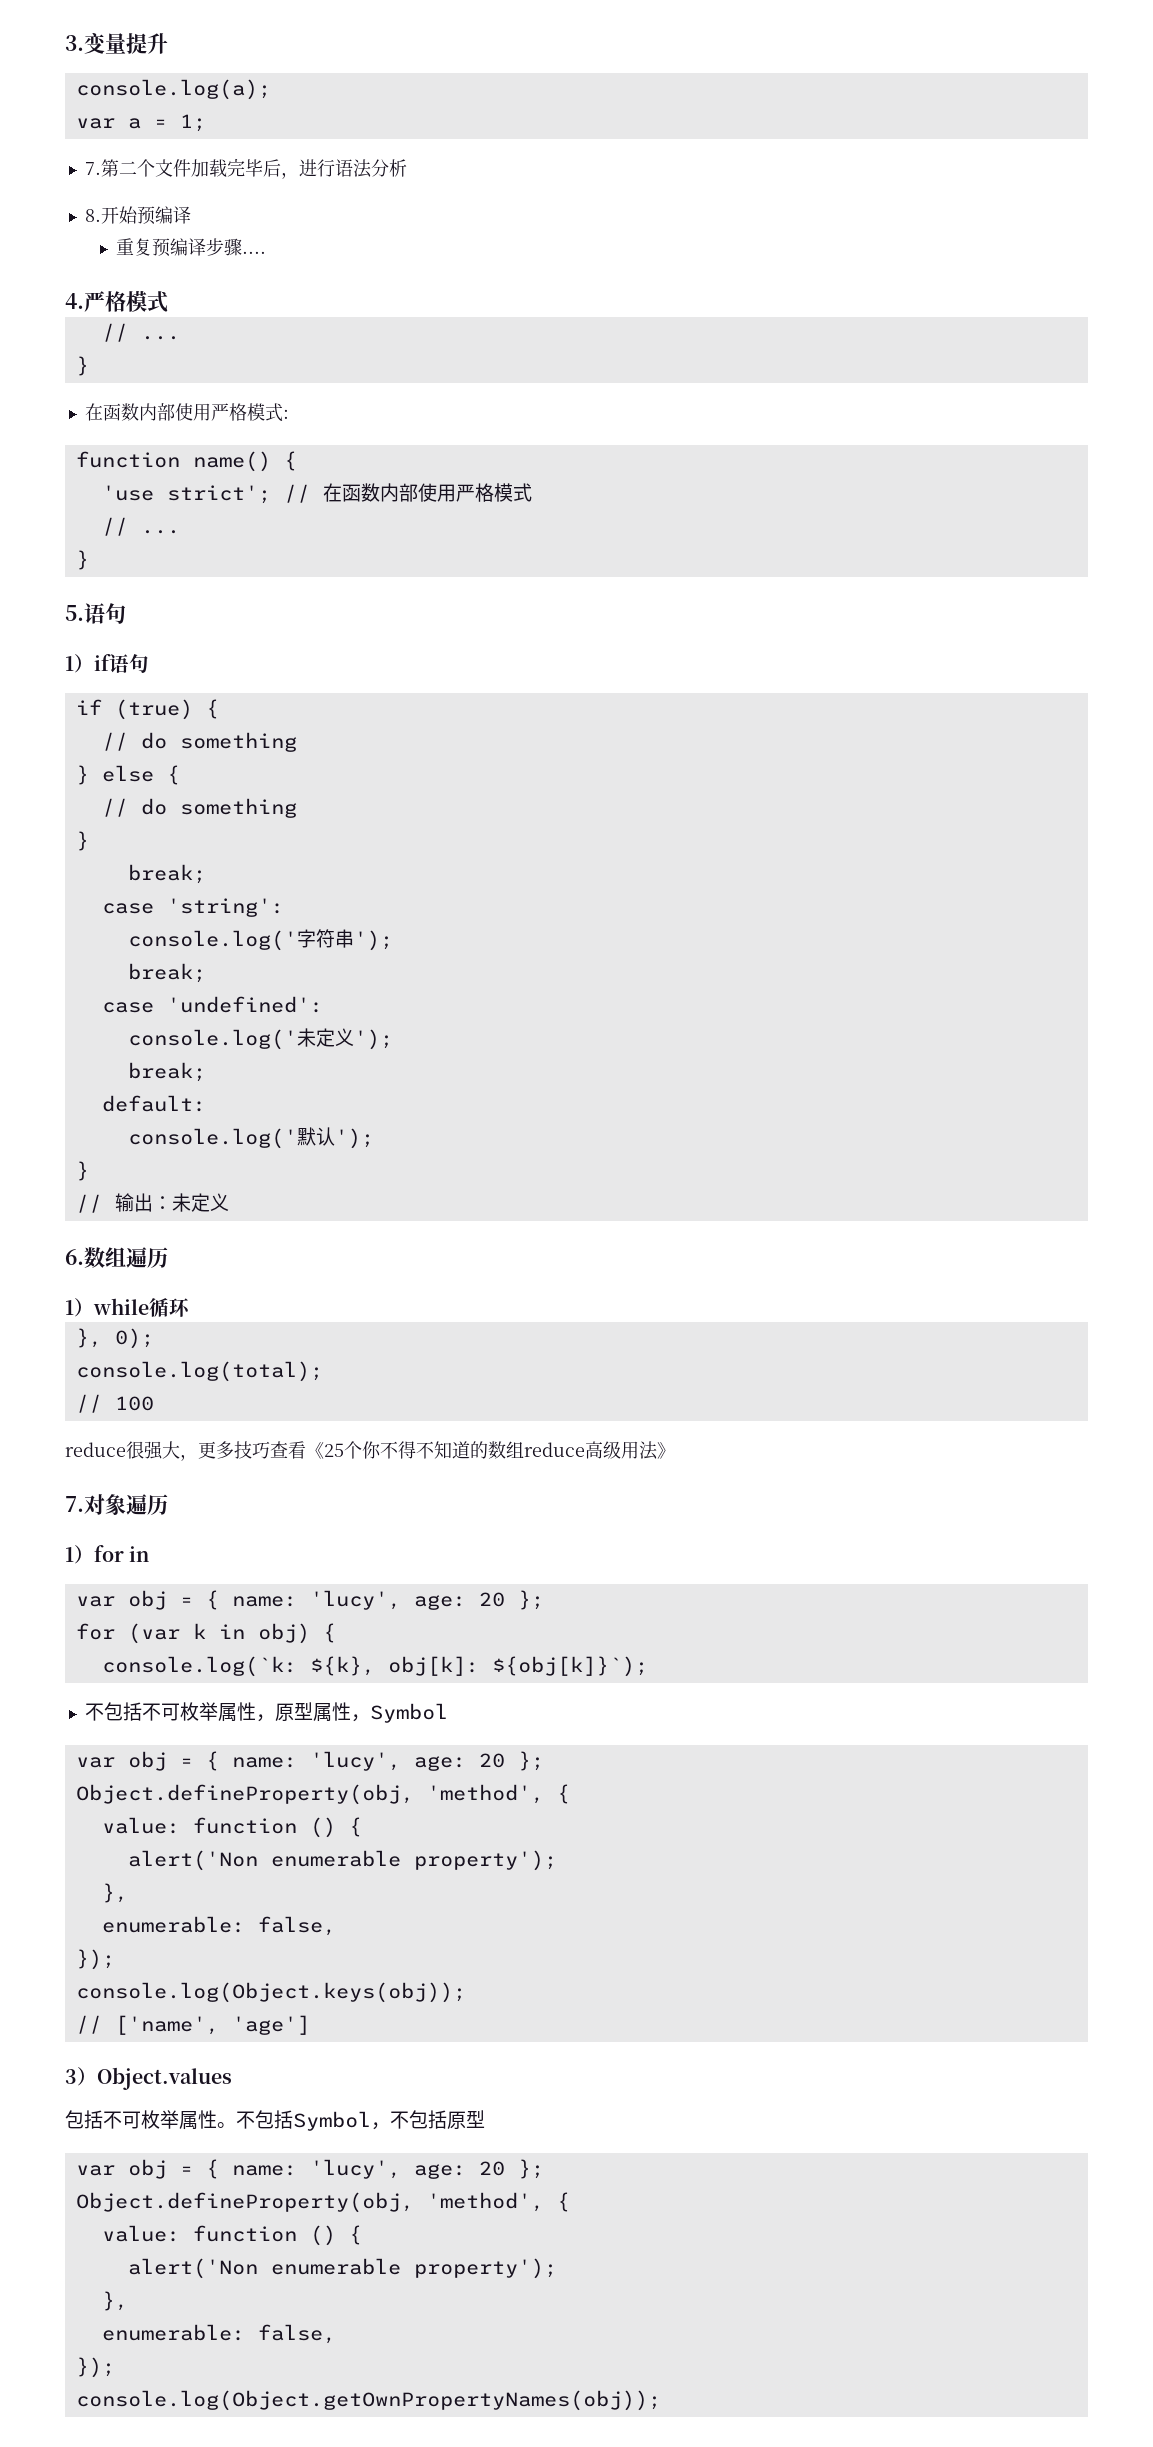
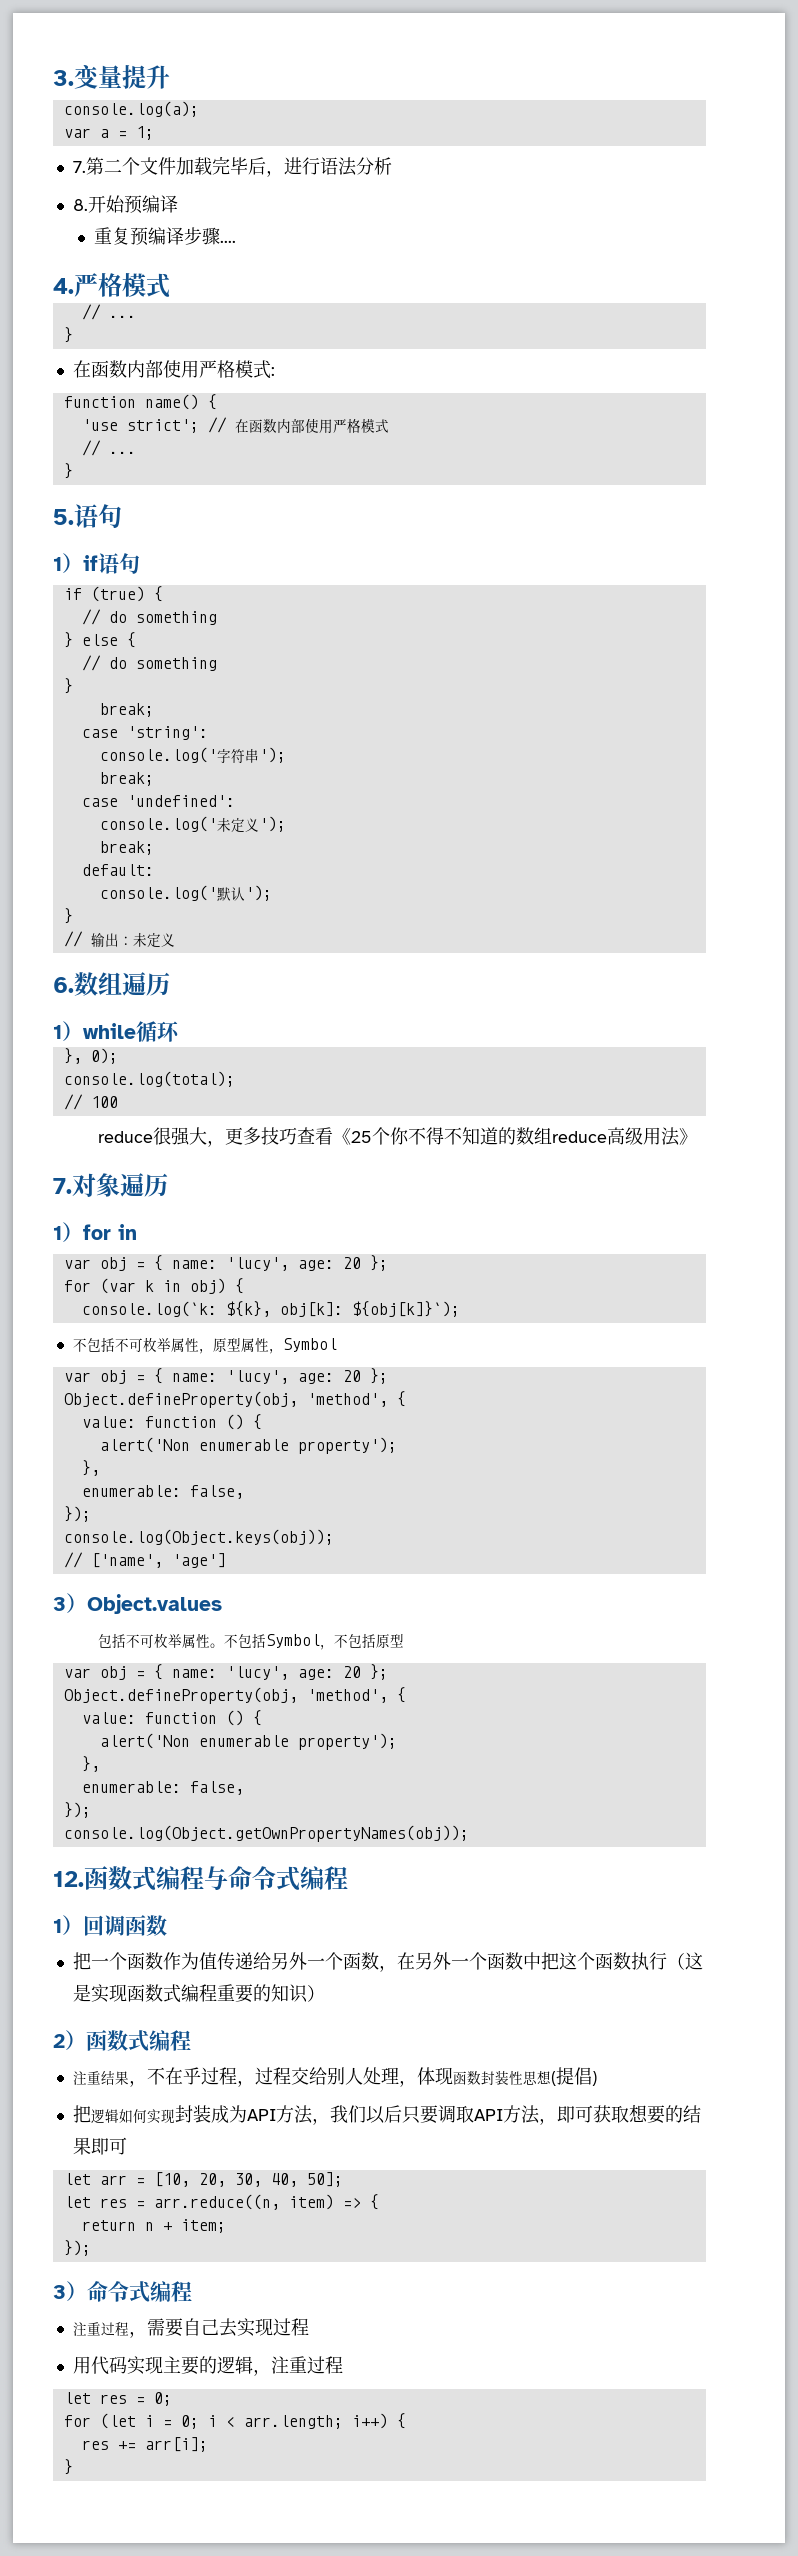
(661, 2400) none -> [53,1866,348,1891] [53,1915,167,1936] [72,1952,703,1972] [72,1984,325,2003] [53,2030,191,2052] [72,2067,597,2087] [72,2104,701,2125] [72,2137,127,2155] [63,2172,343,2187] [63,2194,379,2210] [81,2219,226,2233] [63,2240,91,2256] [53,2281,192,2303] [72,2318,309,2338] [72,2356,343,2376] [63,2392,172,2406] [63,2413,406,2429] [81,2437,208,2452] [63,2459,73,2475] // 12.函数式编程与命令式编程 // 1）回调函数 // 把一个函数作为值传递给另外一个函数，在另外一个函数中把这个函数执行（这是实现函数式编程重要的知识） // 2）函数式编程 // 注重结果，不在乎过程，过程交给别人处理，体现函数封装性思想(提倡) // 把逻辑如何实现封装成为API方法，我们以后只要调取API方法，即可获取想要的结果即可 // let arr = [10, 20, 30, 40, 50]; // let res = arr.reduce((n, item) => { // return n + item; // }); // 3）命令式编程 // 注重过程，需要自己去实现过程 // 用代码实现主要的逻辑，注重过程 // let res = 0; // for (let i = 0; i < arr.length; i++) { // res += arr[i]; // }

